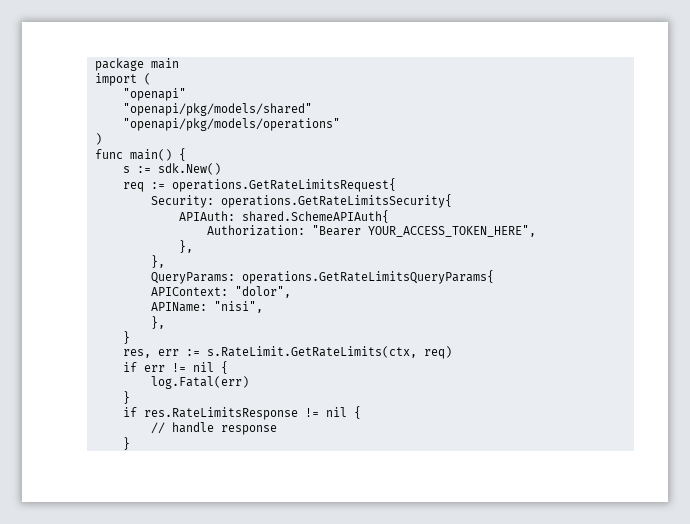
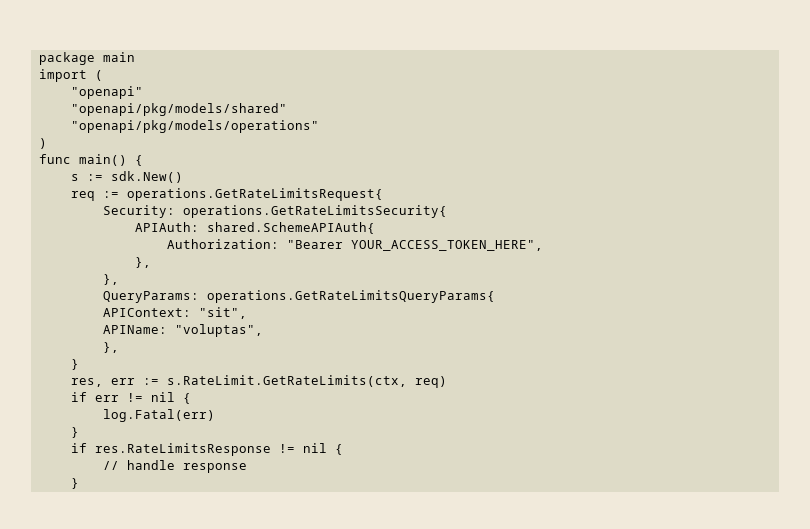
[234,286,291,298] "dolor", -> [198,307,247,319] "sit",
[213,301,263,313] "nisi", -> [174,324,263,337] "voluptas",

